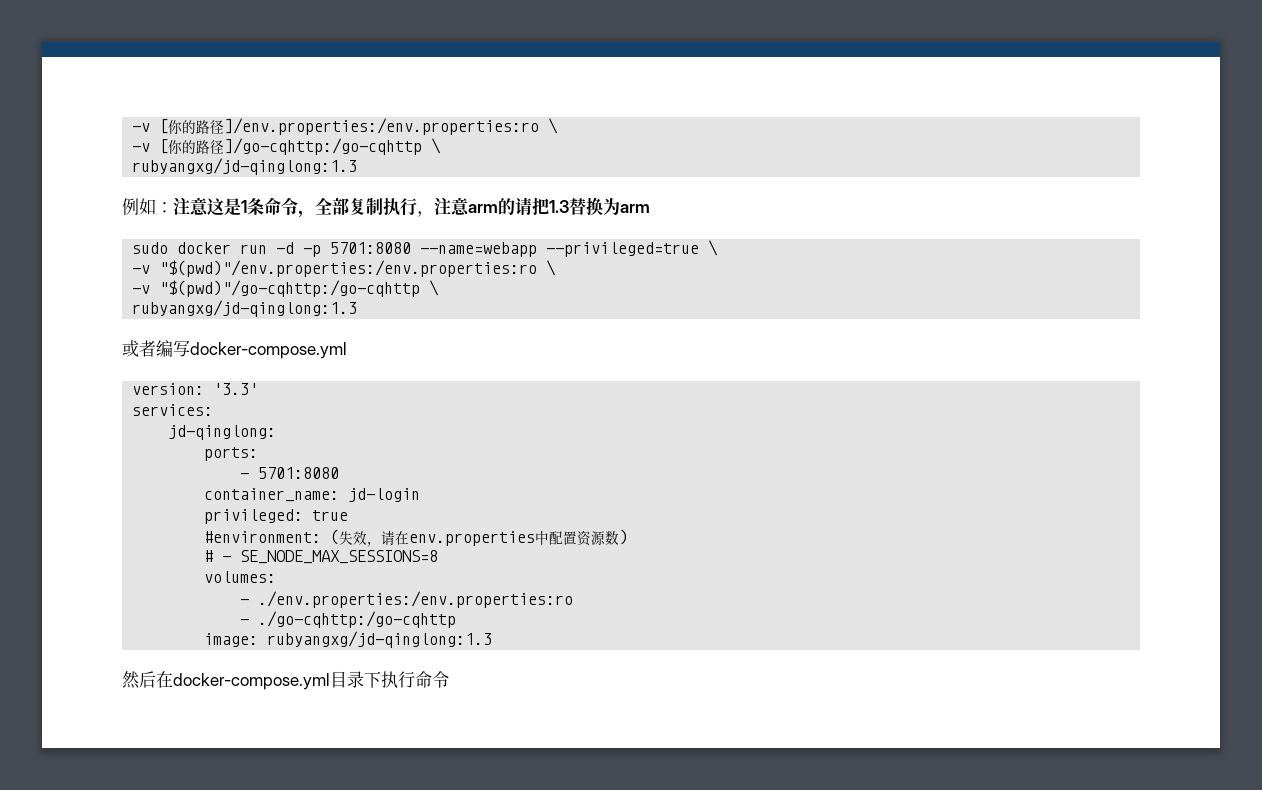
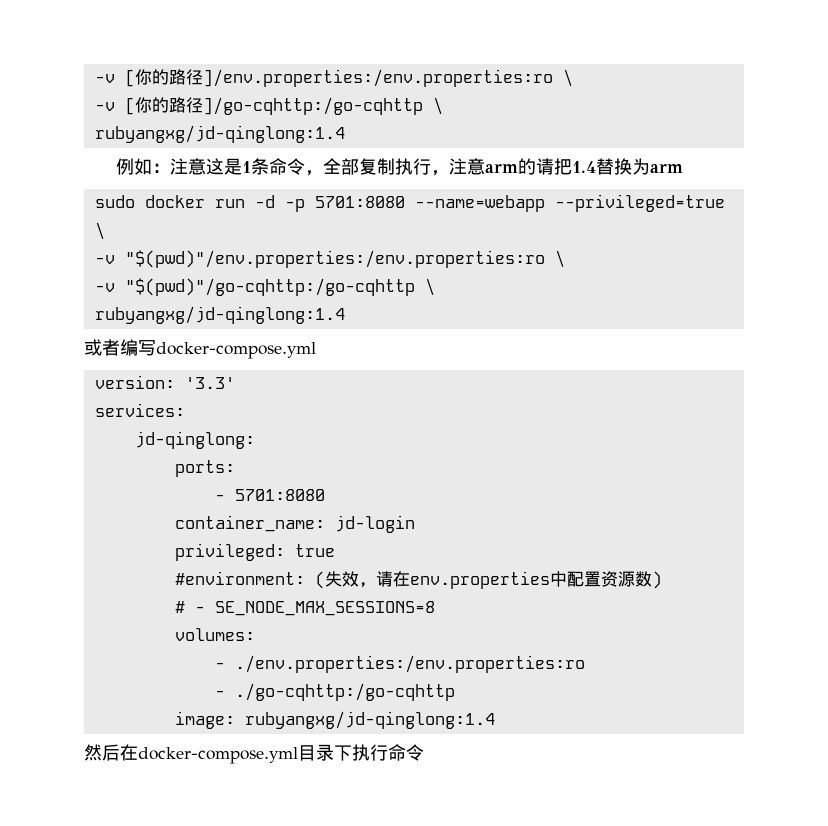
[132,158,358,175] rubyangxg/jd-qinglong:1.3 -> [94,125,345,143] rubyangxg/jd-qinglong:1.4
[549,200,569,213] 1.3 -> [572,161,597,173] 1.4
[132,300,358,317] rubyangxg/jd-qinglong:1.3 -> [94,306,345,324] rubyangxg/jd-qinglong:1.4
[267,631,493,648] rubyangxg/jd-qinglong:1.3 -> [244,711,495,729] rubyangxg/jd-qinglong:1.4

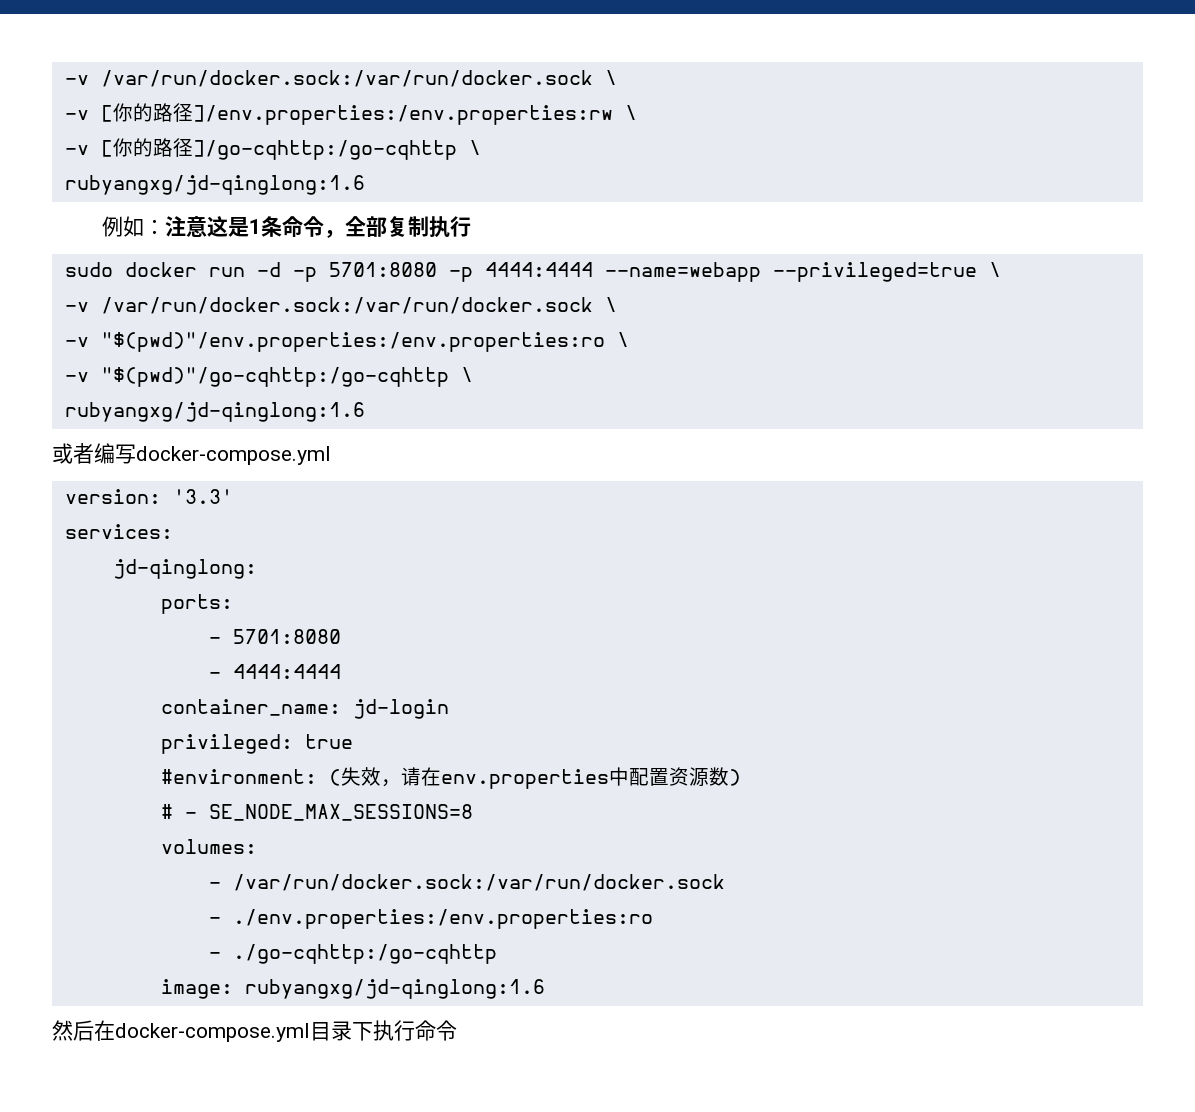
[94,69,553,87] -v [你的路径]/env.properties:/env.properties:ro -> [64,70,617,87] [64,103,613,125] -v /var/run/docker.sock:/var/run/docker.sock \ // -v [你的路径]/env.properties:/env.properties:rw
[94,125,345,143] rubyangxg/jd-qinglong:1.4 -> [64,175,365,195] rubyangxg/jd-qinglong:1.6
[431,158,684,176] ，注意arm的请把1.4替换为arm -> (472, 226) none
(405, 202) none -> [448,262,593,282] -p 4444:4444
(105, 231) none -> [64,297,617,314] // -v /var/run/docker.sock:/var/run/docker.sock \
[94,306,345,324] rubyangxg/jd-qinglong:1.4 -> [64,402,365,422] rubyangxg/jd-qinglong:1.6
(325, 495) none -> [208,664,341,679] // - 4444:4444
(255, 634) none -> [208,874,725,891] // - /var/run/docker.sock:/var/run/docker.sock
[244,711,495,729] rubyangxg/jd-qinglong:1.4 -> [244,979,545,999] rubyangxg/jd-qinglong:1.6

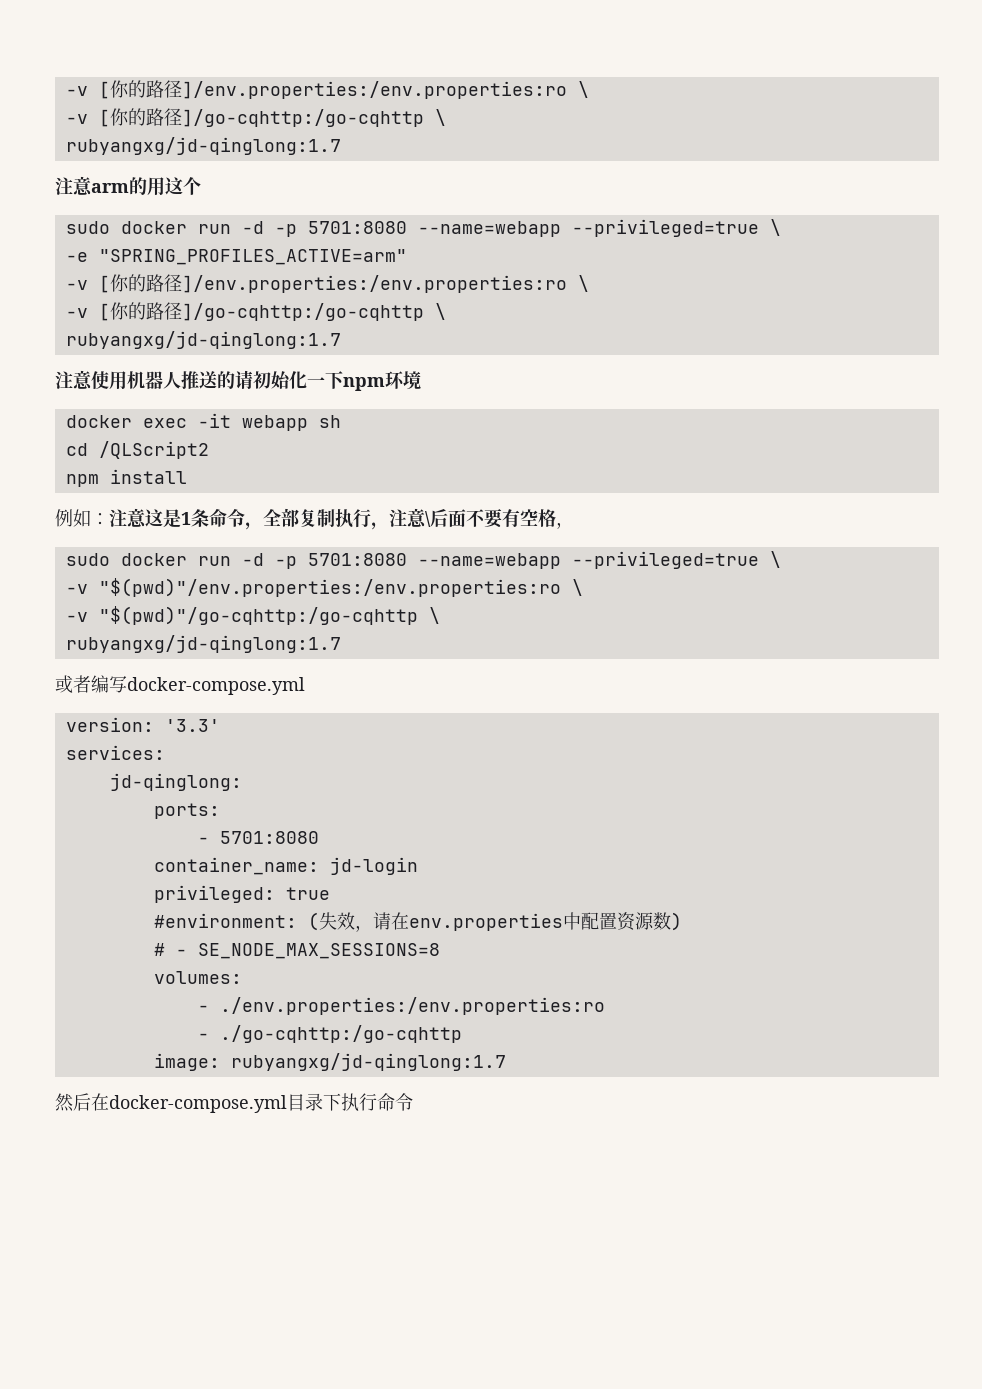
[64,70,617,87] [64,103,637,125] [64,138,481,160] [64,175,365,195] -v /var/run/docker.sock:/var/run/docker.sock \ // -v [你的路径]/env.properties:/env.properties:rw \ // -v [你的路径]/go-cqhttp:/go-cqhttp \ // rubyangxg/jd-qinglong:1.6 -> [65,80,589,99] [65,108,446,127] [65,137,341,155] [55,176,201,196] [65,219,781,237] [65,249,407,265] [65,274,589,293] [65,302,446,321] [65,331,341,349] [55,370,421,391] [65,413,341,431] [65,441,209,459] [65,469,187,487] -v [你的路径]/env.properties:/env.properties:ro \ // -v [你的路径]/go-cqhttp:/go-cqhttp \ // rubyangxg/jd-qinglong:1.7 // 注意arm的用这个 // sudo docker run -d -p 5701:8080 --name=webapp --privileged=true \ // -e "SPRING_PROFILES_ACTIVE=arm" // -v [你的路径]/env.properties:/env.properties:ro \ // -v [你的路径]/go-cqhttp:/go-cqhttp \ // rubyangxg/jd-qinglong:1.7 // 注意使用机器人推送的请初始化一下npm环境 // docker exec -it webapp sh // cd /QLScript2 // npm install
[64,262,1001,282] [64,297,617,314] // sudo docker run -d -p 5701:8080 -p 4444:4444 --name=webapp --privileged=true \ // -v /var/run/docker.sock:/var/run/docker.sock \ -> [371,508,574,530] [65,551,781,569] ，注意\后面不要有空格， // sudo docker run -d -p 5701:8080 --name=webapp --privileged=true \
[64,402,365,422] rubyangxg/jd-qinglong:1.6 -> [65,635,341,653] rubyangxg/jd-qinglong:1.7
[208,664,341,679] // - 4444:4444 -> (319, 837) none
[208,874,725,891] // - /var/run/docker.sock:/var/run/docker.sock -> (242, 977) none
[244,979,545,999] rubyangxg/jd-qinglong:1.6 -> [230,1053,506,1071] rubyangxg/jd-qinglong:1.7

